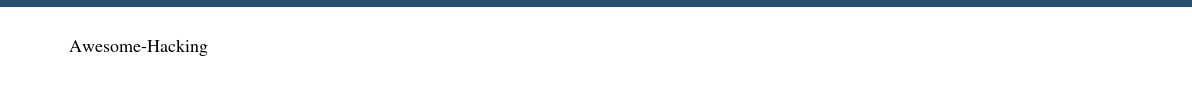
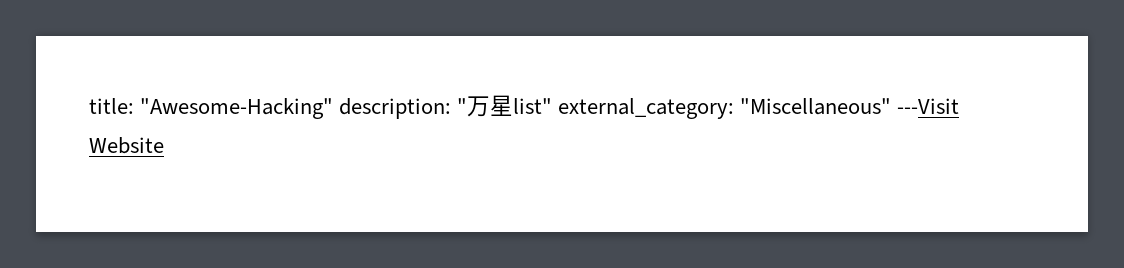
[69,39,208,56] Awesome-Hacking -> [89,95,960,119] [89,137,164,154] title: "Awesome-Hacking" description: "万星list" external_category: "Miscellaneous" ---Visit Website

